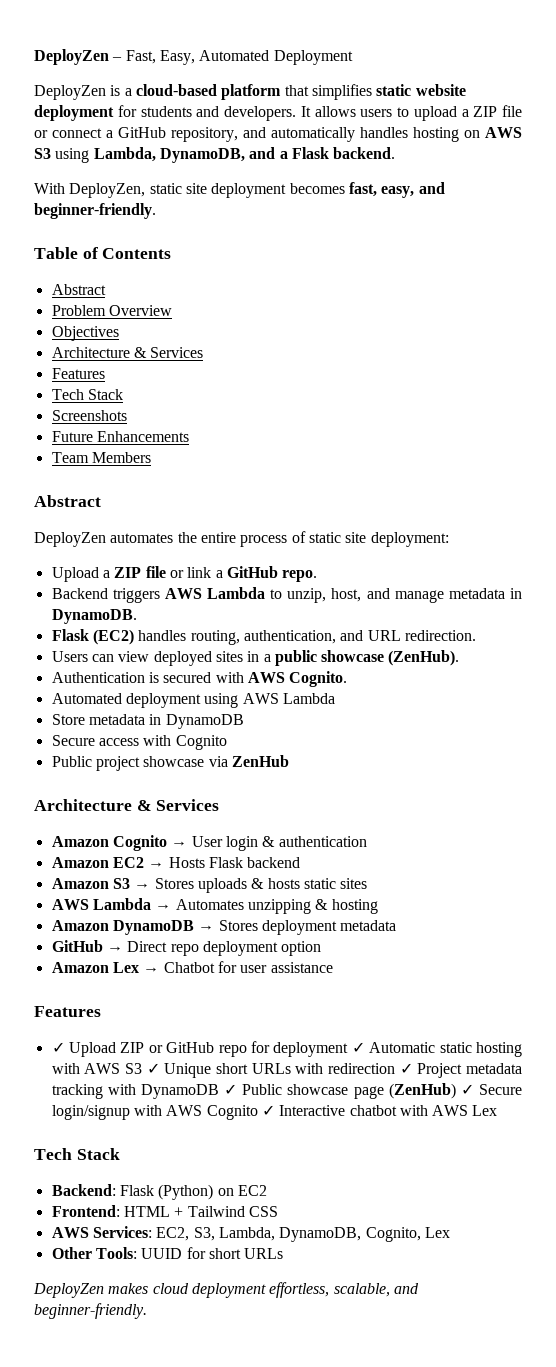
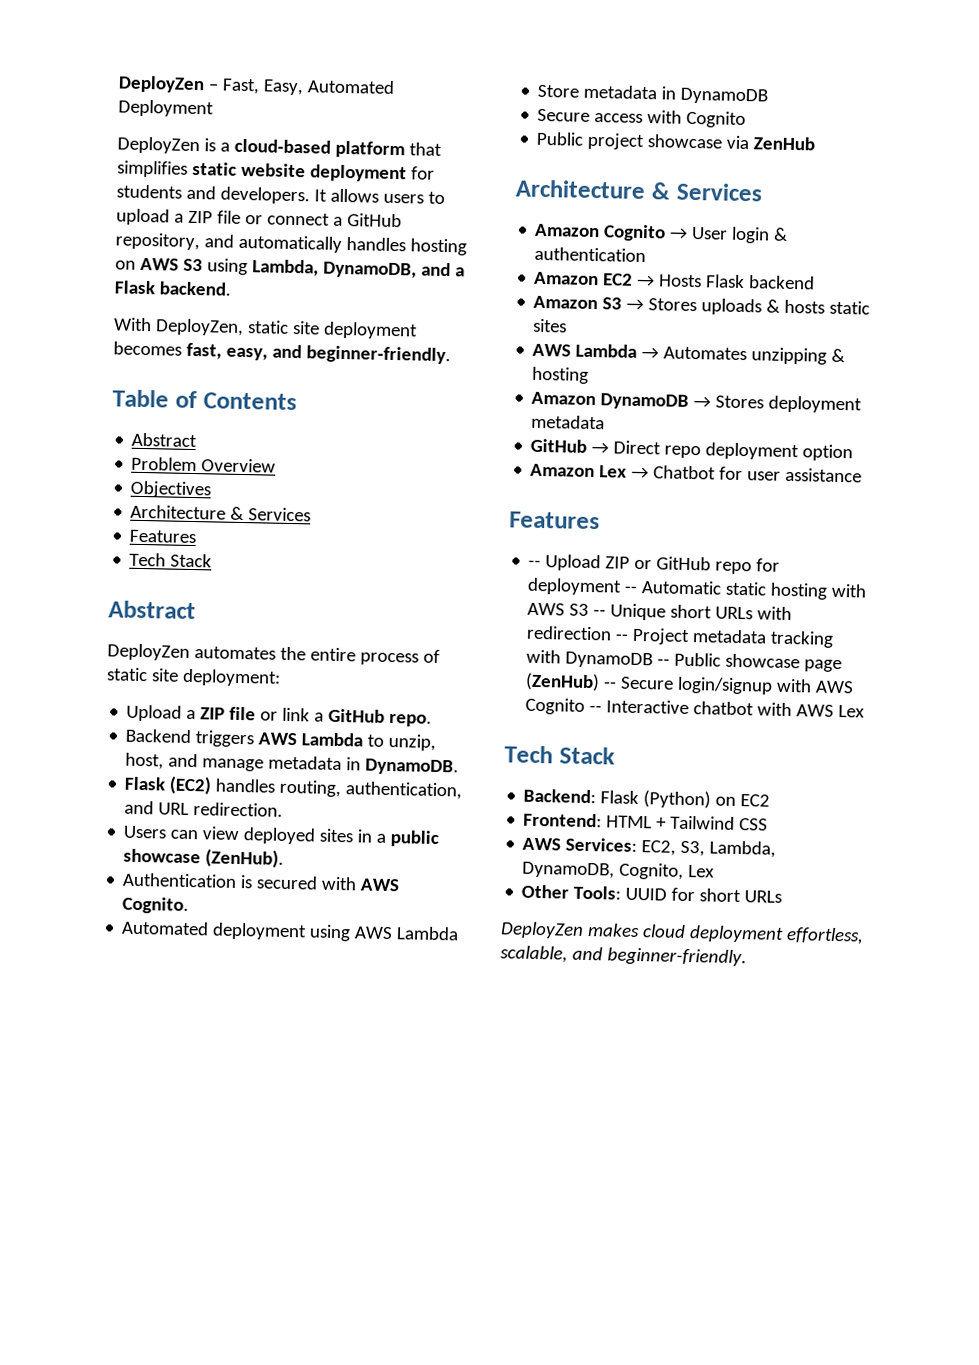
[51,410,127,421] [51,431,189,442] [51,452,151,463] // Screenshots // Future Enhancements // Team Members -> (213, 560) none
[51,1042,65,1053] ✓ -> [528,559,542,568] --
[351,1042,365,1053] ✓ -> [624,585,638,593] --
[146,1063,160,1074] ✓ -> [593,609,607,617] --
[399,1063,413,1074] ✓ -> [615,633,630,641] --
[224,1084,238,1095] ✓ -> [657,658,671,666] --
[460,1084,474,1095] ✓ -> [603,681,618,689] --
[261,1105,275,1116] ✓ -> [589,705,603,713] --

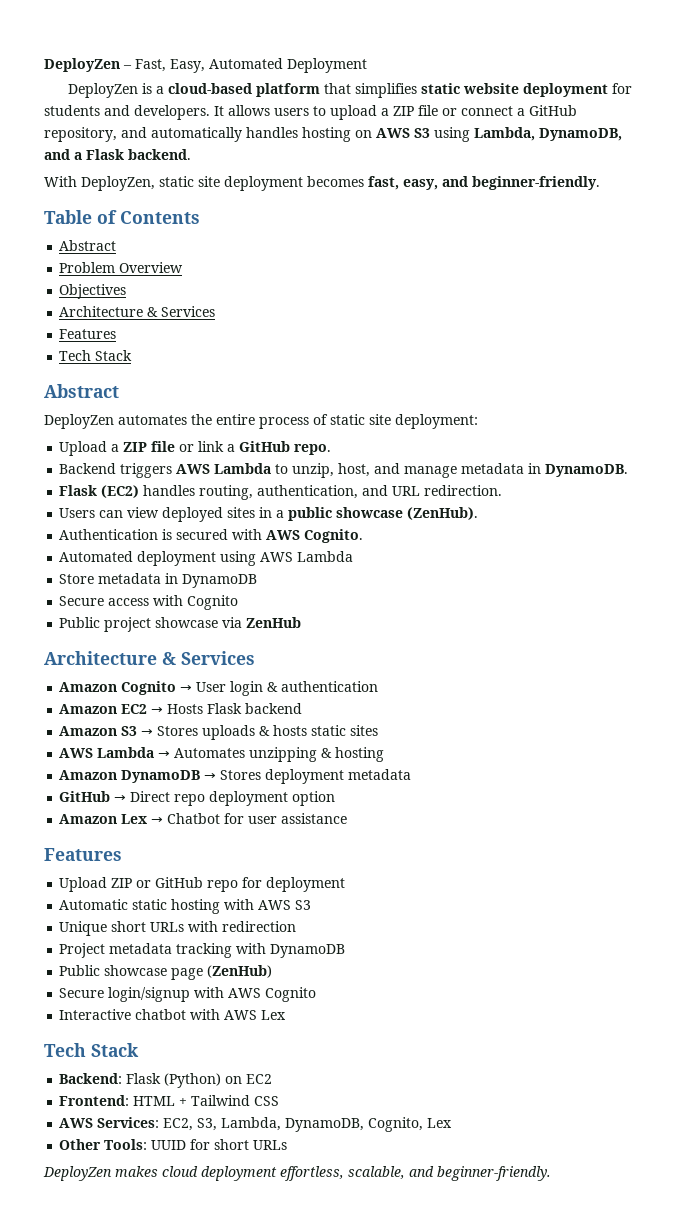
[528,559,542,568] -- -> (122, 854) none
[624,585,638,593] -- -> (346, 884) //
[593,609,607,617] -- -> (312, 905) //
[615,633,630,641] -- -> (297, 926) //
[657,658,671,666] -- -> (346, 951) //
[603,681,618,689] -- -> (273, 971) //
[589,705,603,713] -- -> (317, 994) //

